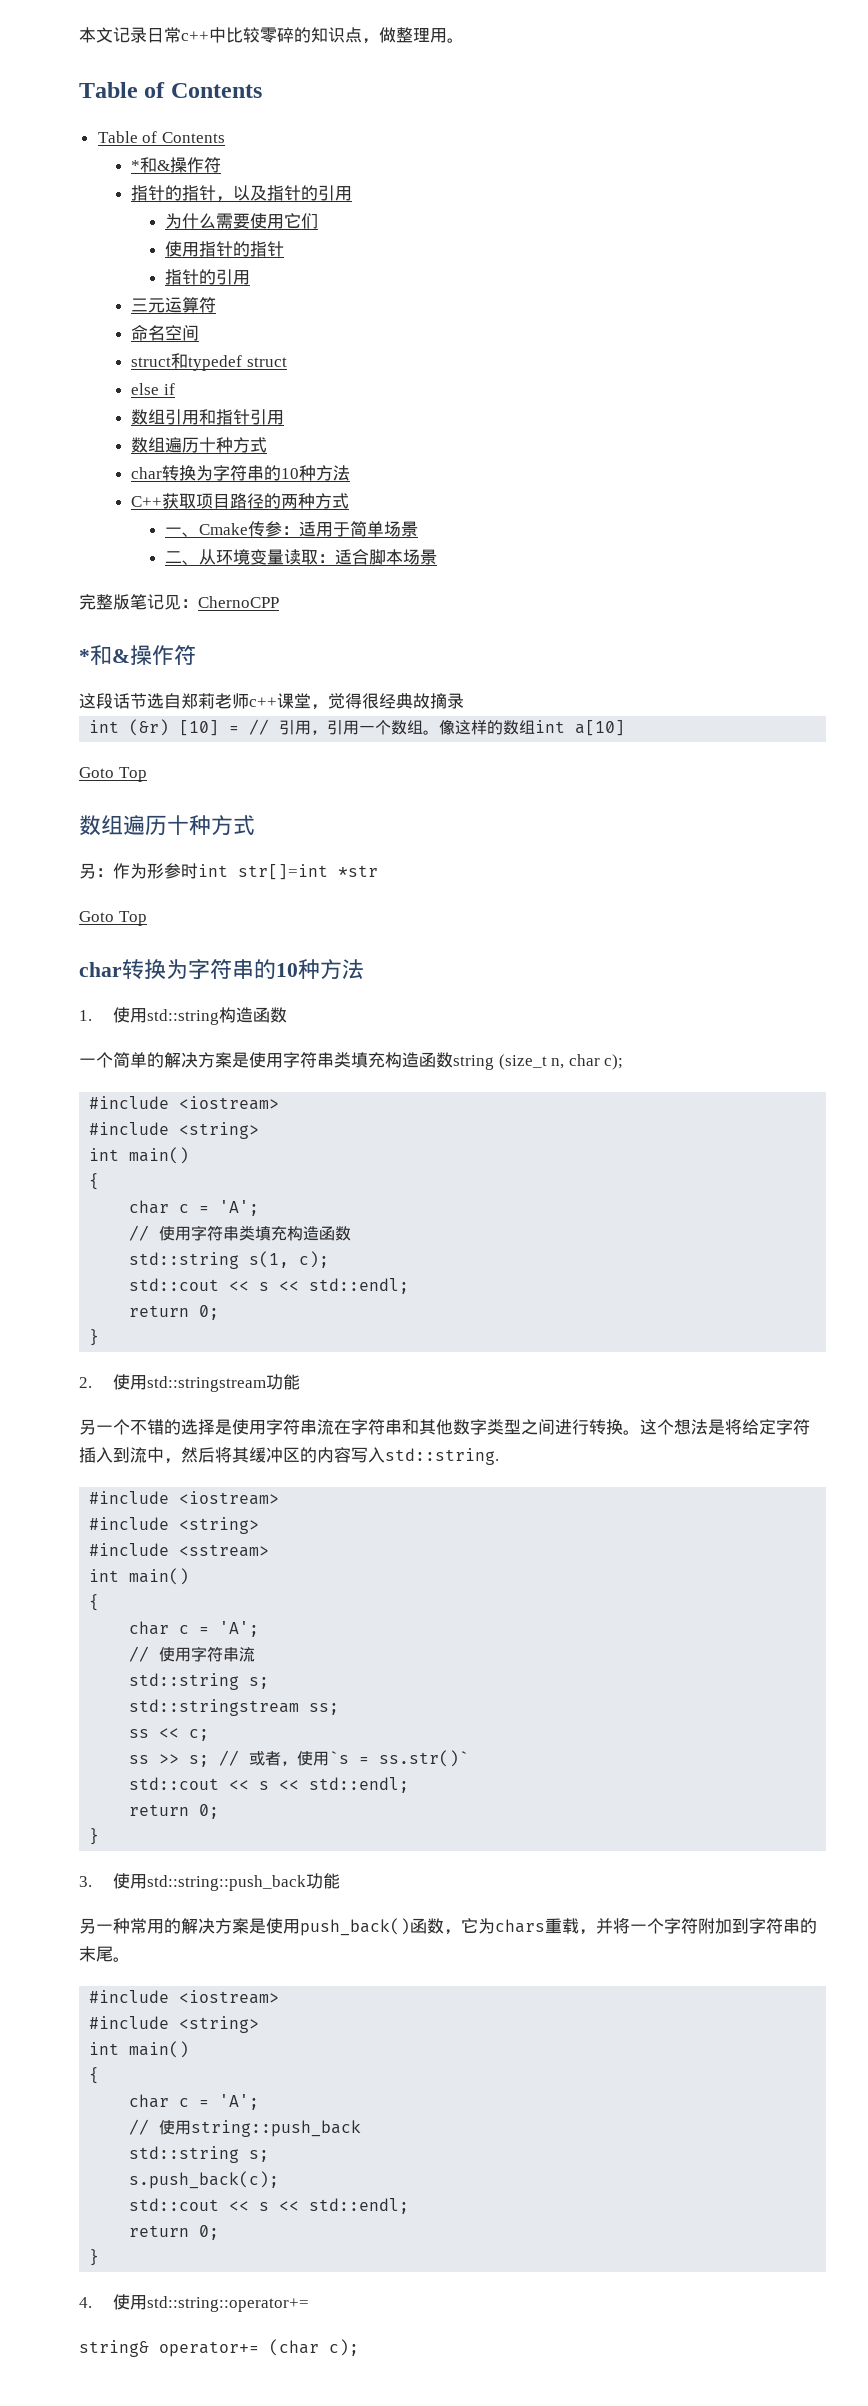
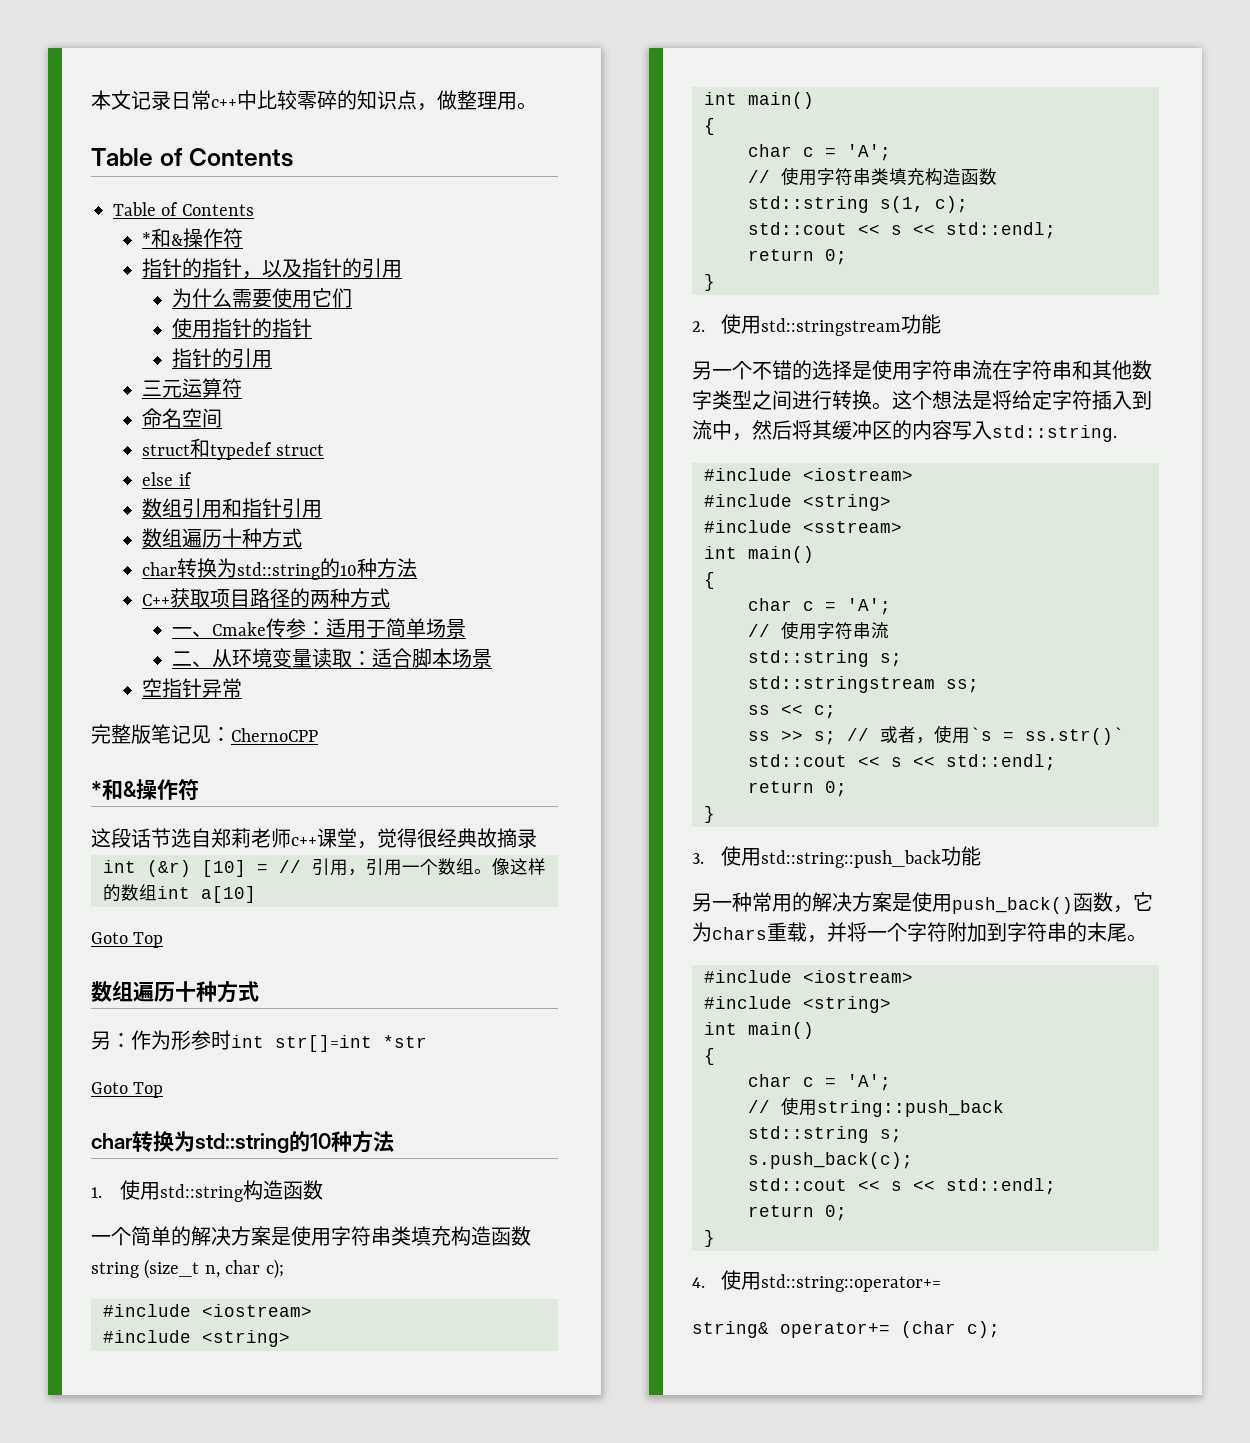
[213,465,265,481] 字符串 -> [237,562,321,580] std::string
(437, 557) none -> [142,678,243,698] // 空指针异常
[188,959,254,980] 字符串 -> [195,1133,289,1153] std::string

